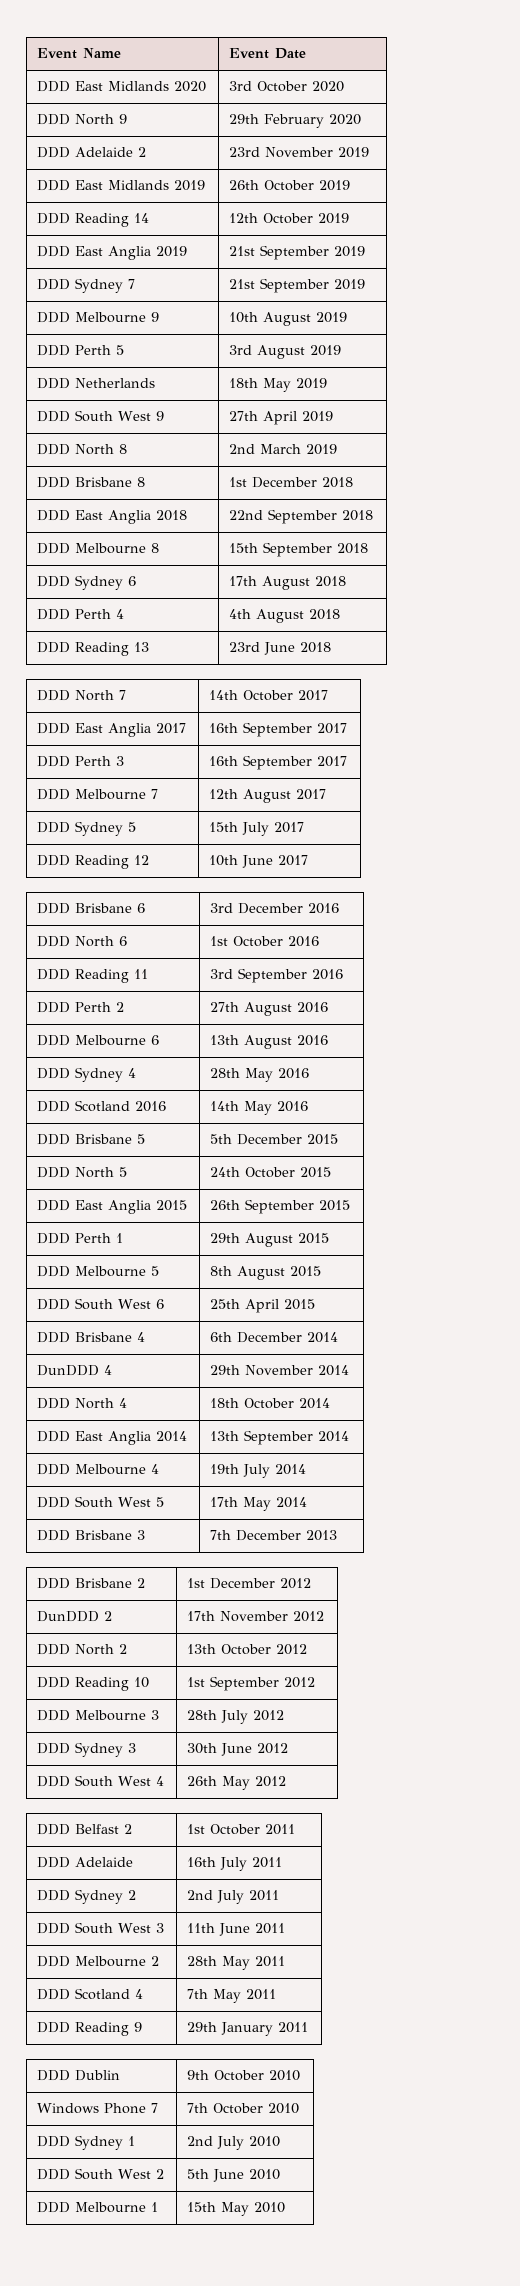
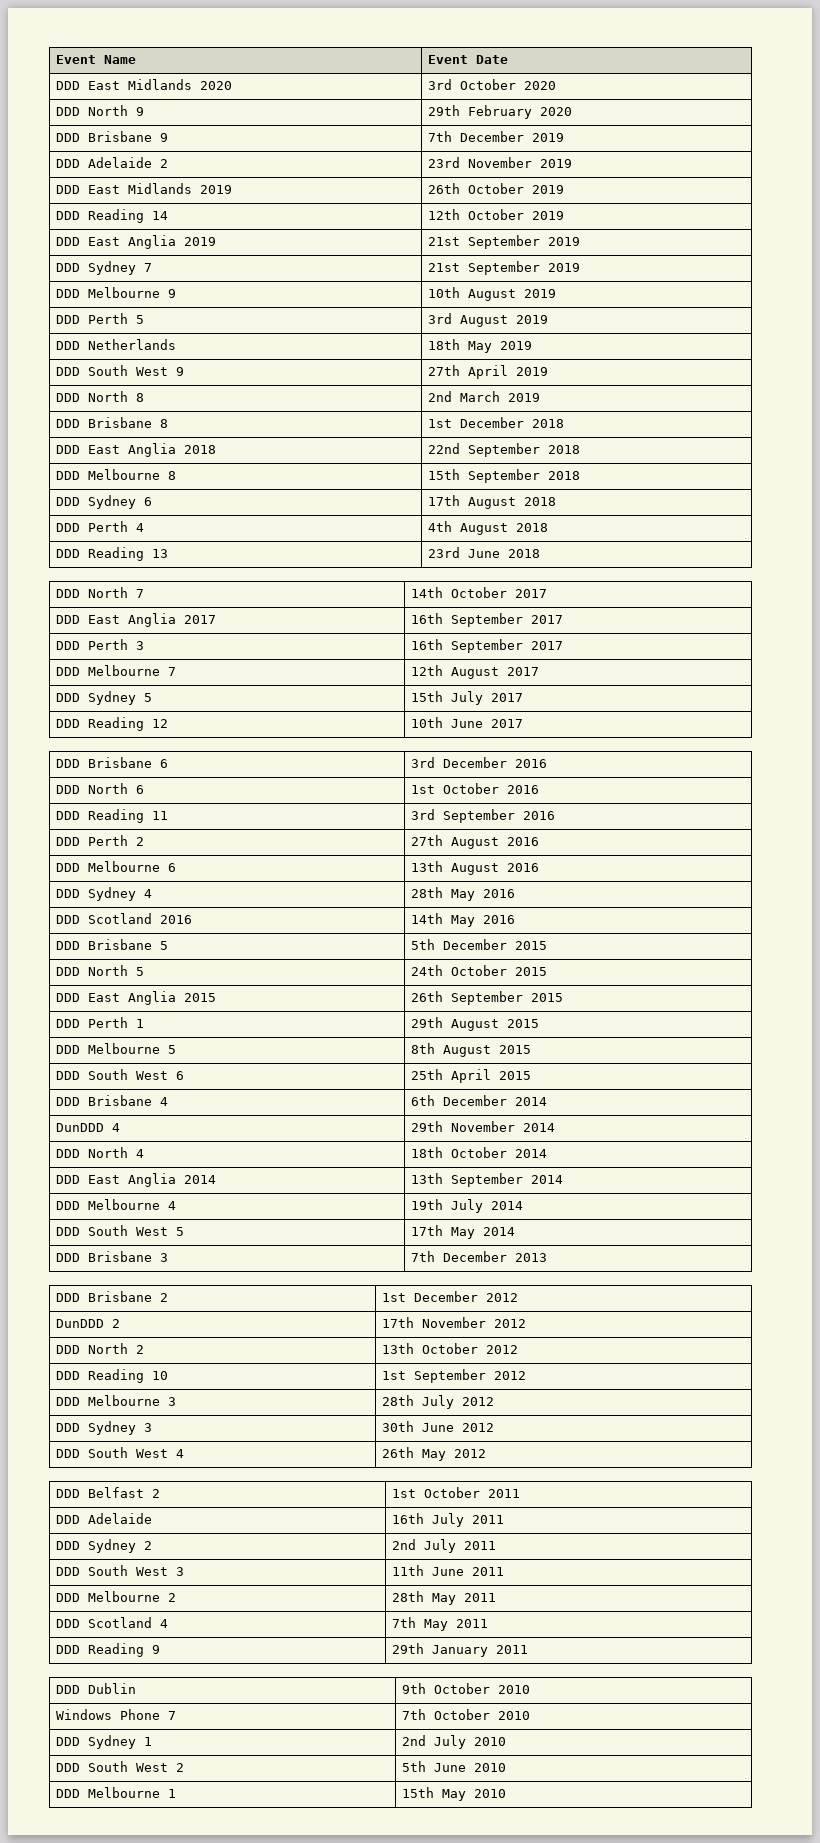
(362, 119) none -> [56,131,169,142] [428,131,565,142] // DDD Brisbane 9 | 7th December 2019

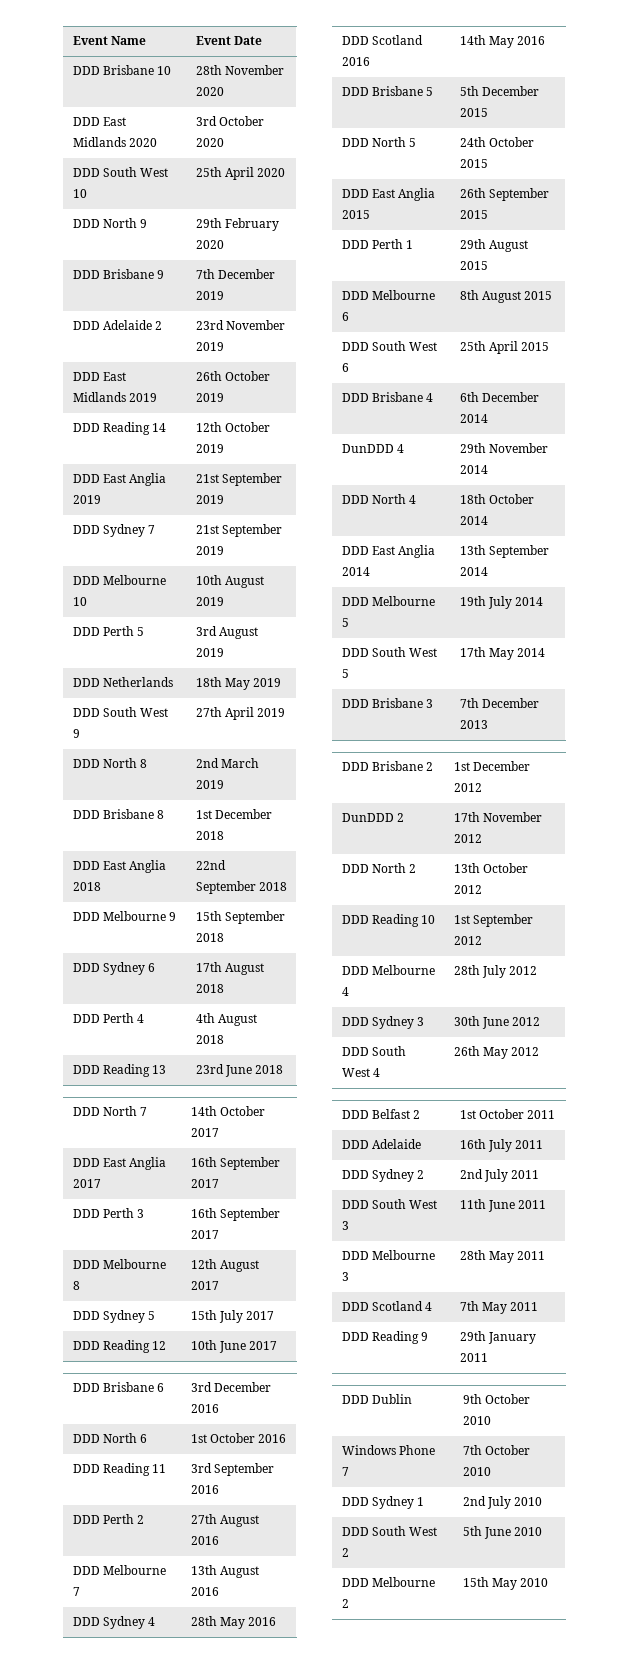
(509, 59) none -> [72,65,172,75] [195,65,284,75] [195,87,224,96] // DDD Brisbane 10 | 28th November 2020
(557, 85) none -> [72,167,169,177] [72,189,87,198] [195,167,286,180] // DDD South West 10 | 25th April 2020
[168,289,177,298] 9 -> [72,597,87,606] 10
[168,471,177,480] 8 -> [169,912,177,921] 9
[168,667,177,676] 7 -> [72,1281,80,1290] 8
[168,863,177,872] 6 -> [72,1587,80,1596] 7
[168,1045,177,1054] 5 -> [341,312,349,321] 6
[168,1201,177,1210] 4 -> [341,618,349,627] 5
[168,1397,177,1406] 3 -> [341,987,349,996] 4
[168,1593,177,1602] 2 -> [341,1272,349,1281] 3
[168,1789,177,1798] 1 -> [341,1599,349,1608] 2

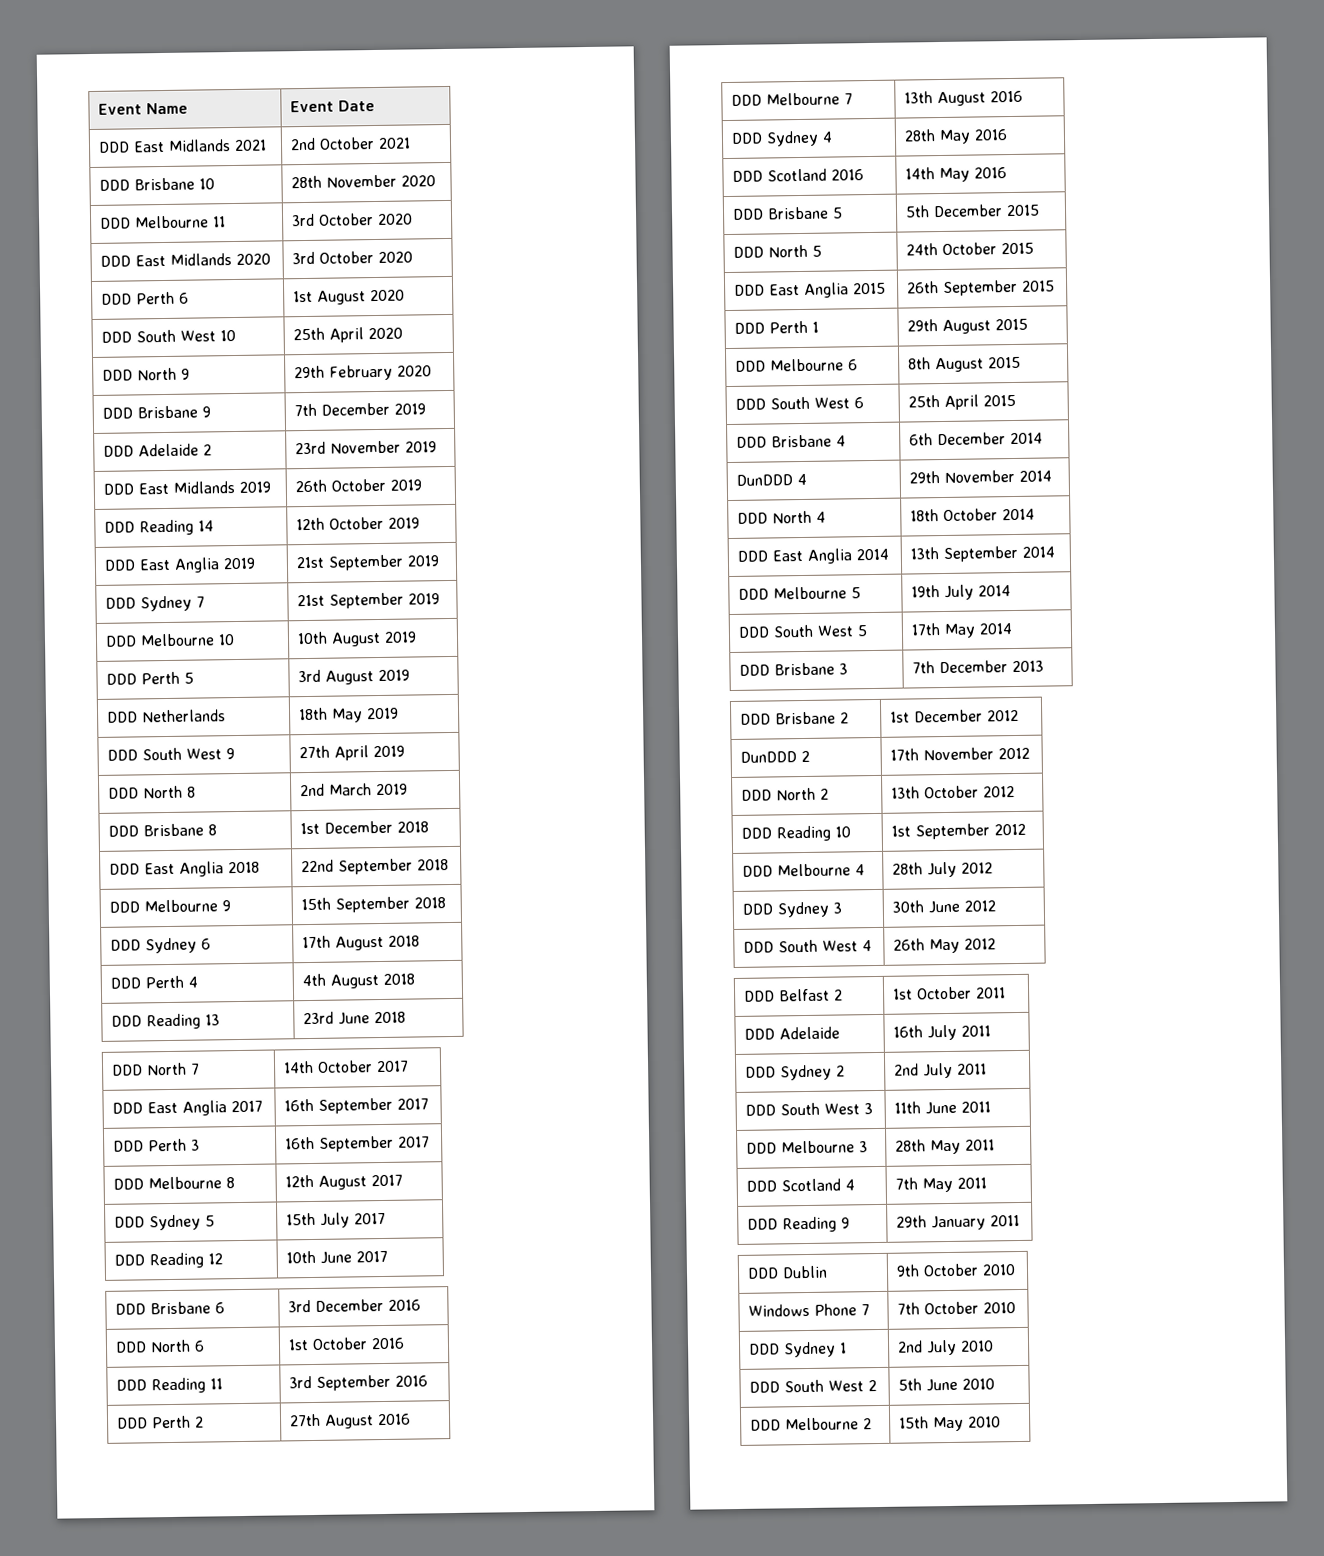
(262, 40) none -> [97,139,267,153] [289,137,411,151] // DDD East Midlands 2021 | 2nd October 2021
(224, 91) none -> [99,215,226,229] [290,213,413,227] // DDD Melbourne 11 | 3rd October 2020
(224, 142) none -> [100,291,189,305] [292,289,405,305] // DDD Perth 6 | 1st August 2020

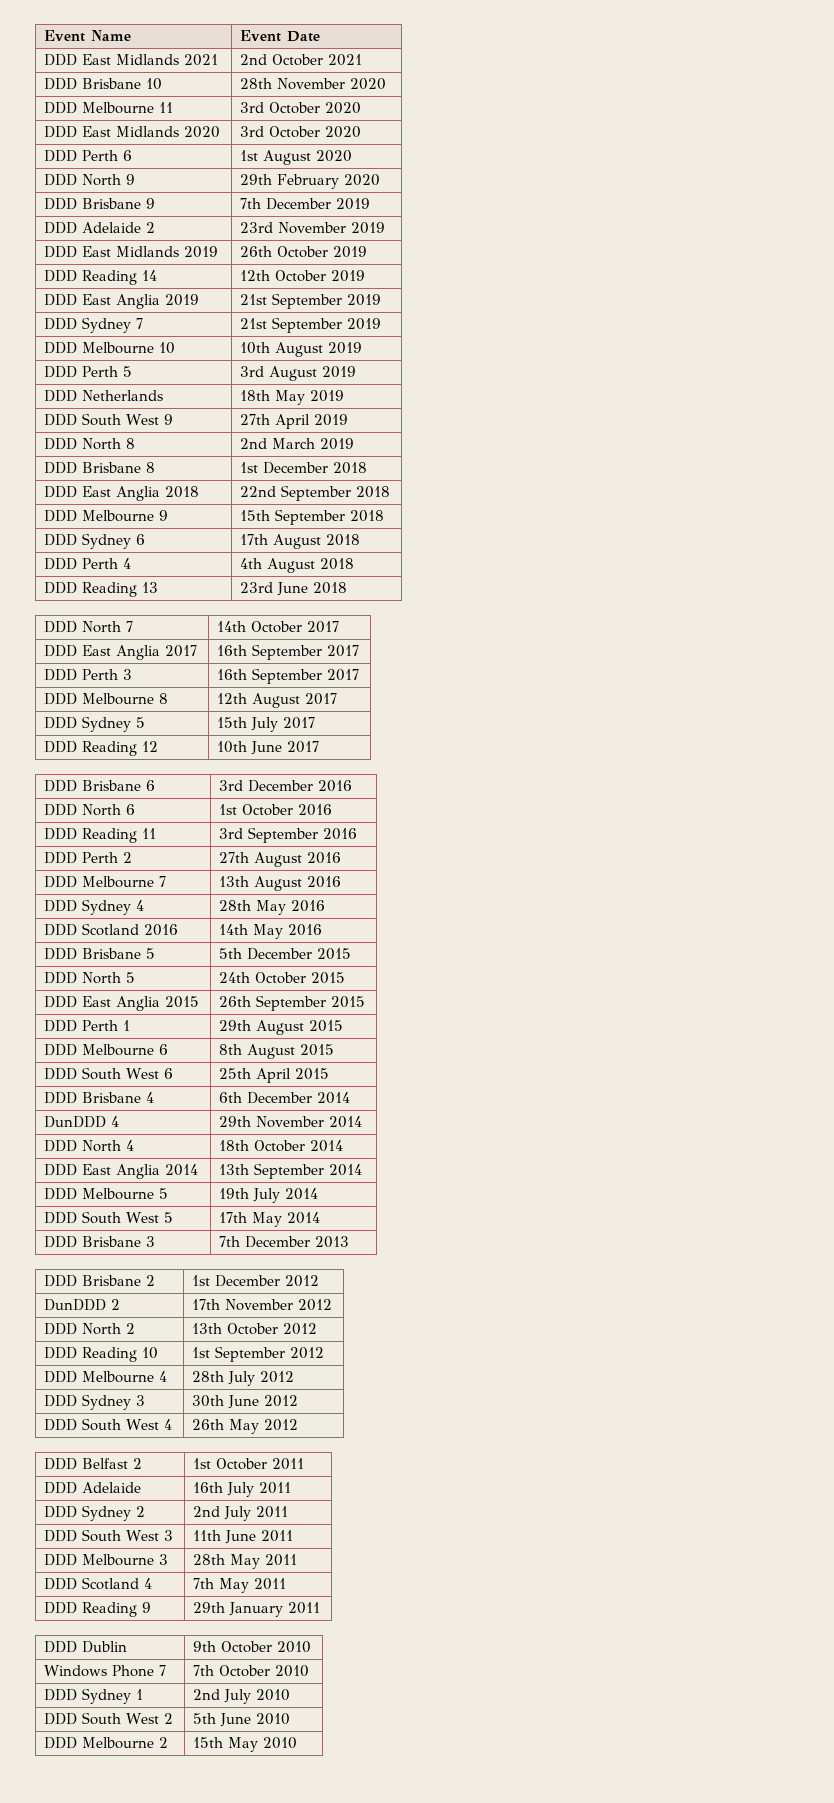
[100,329,236,343] [292,327,403,343] // DDD South West 10 | 25th April 2020 -> (353, 156) none

